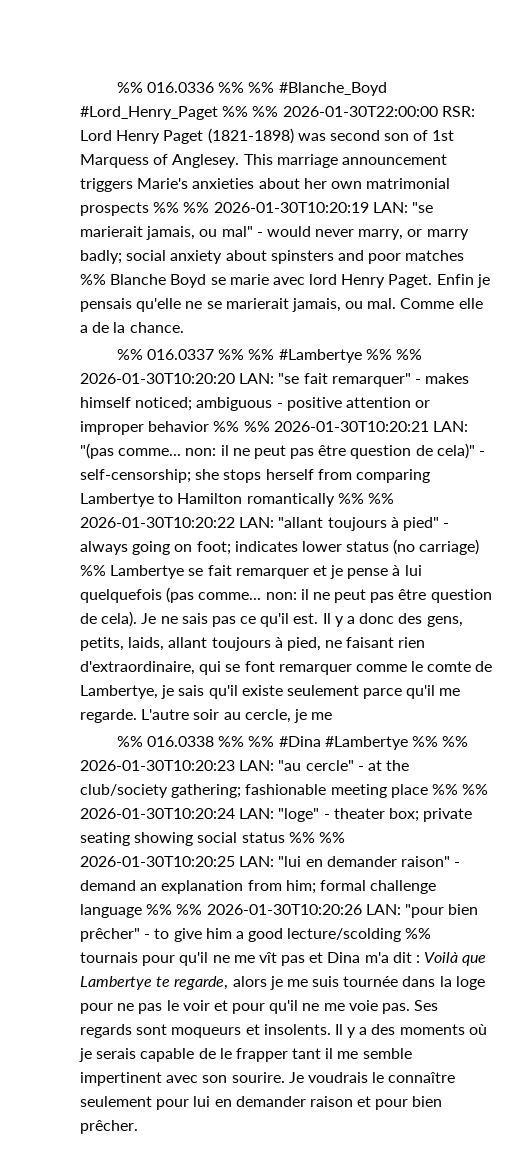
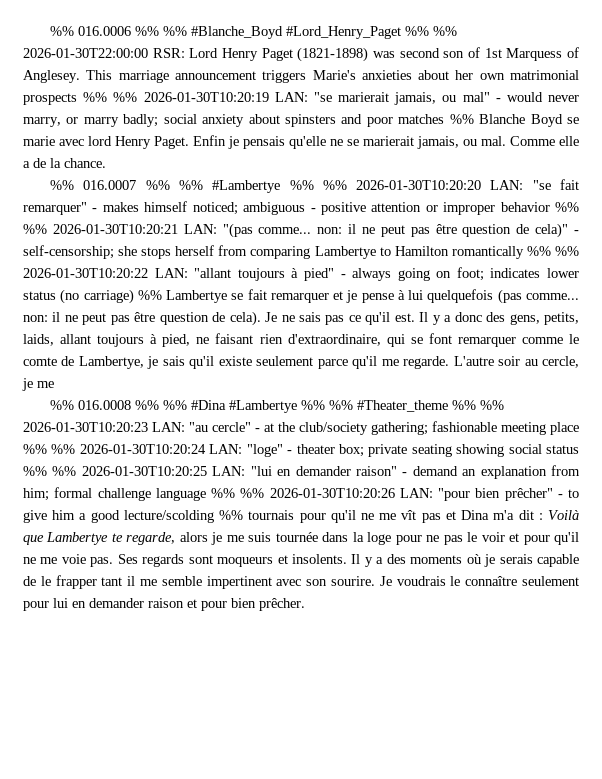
[116,82,215,93] %% 016.0336 -> [50,26,132,36] %% 016.0006
[147,349,215,360] 016.0337 -> [83,180,137,190] 016.0007
[147,736,215,747] 016.0338 -> [78,400,132,410] 016.0008
(469, 741) none -> [357,400,505,412] #Theater_theme %% %%

